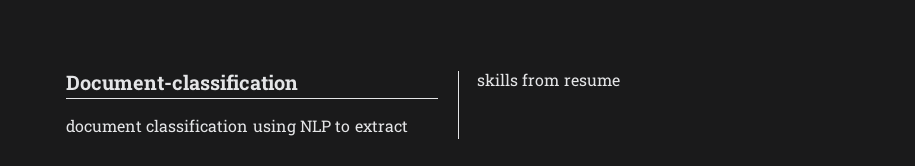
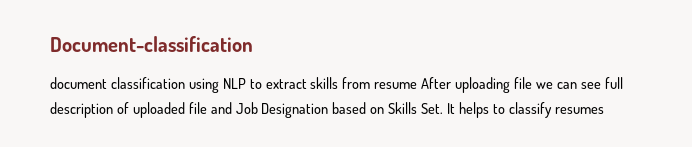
(620, 82) none -> [421,77,623,93] [50,102,604,118] After uploading file we can see full description of uploaded file and Job Designation based on Skills Set. It helps to classify resumes

